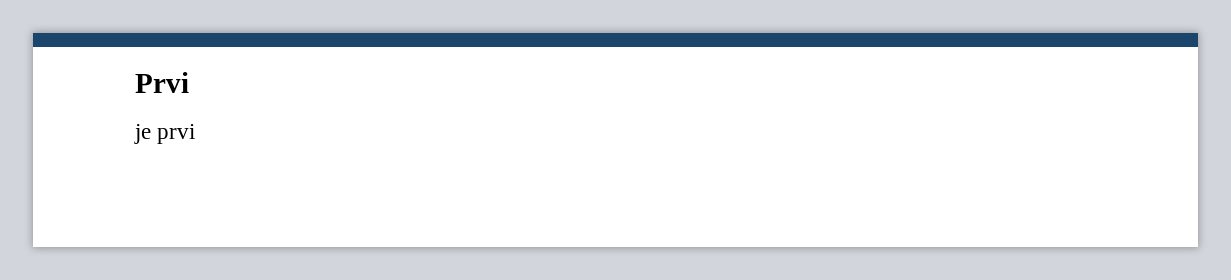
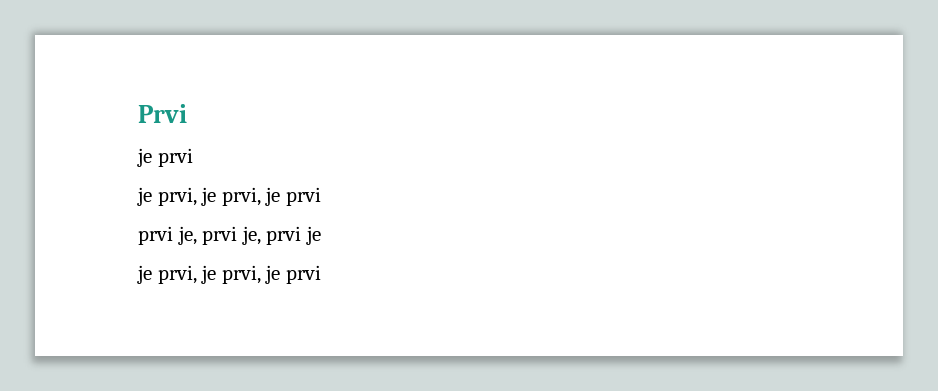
(196, 134) none -> [137,187,321,206] [138,226,321,245] [137,265,321,284] // je prvi, je prvi, je prvi // prvi je, prvi je, prvi je // je prvi, je prvi, je prvi

